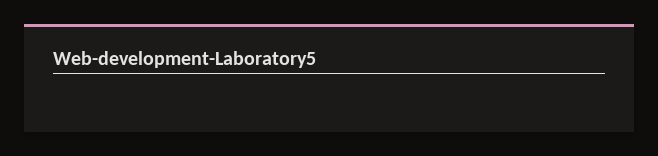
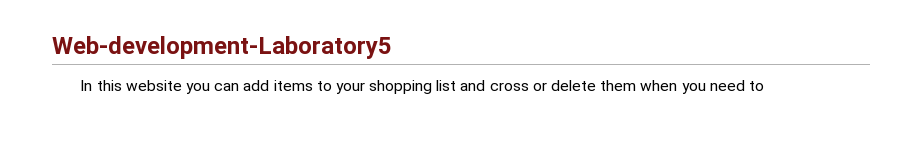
(316, 59) none -> [80,80,764,94] // In this website you can add items to your shopping list and cross or delete them when you need to

